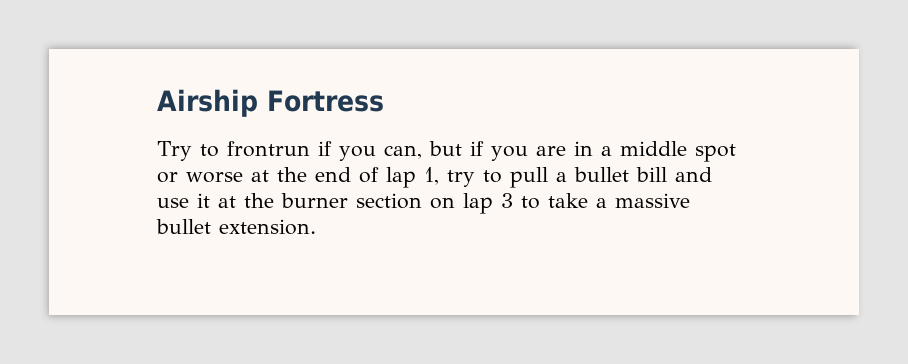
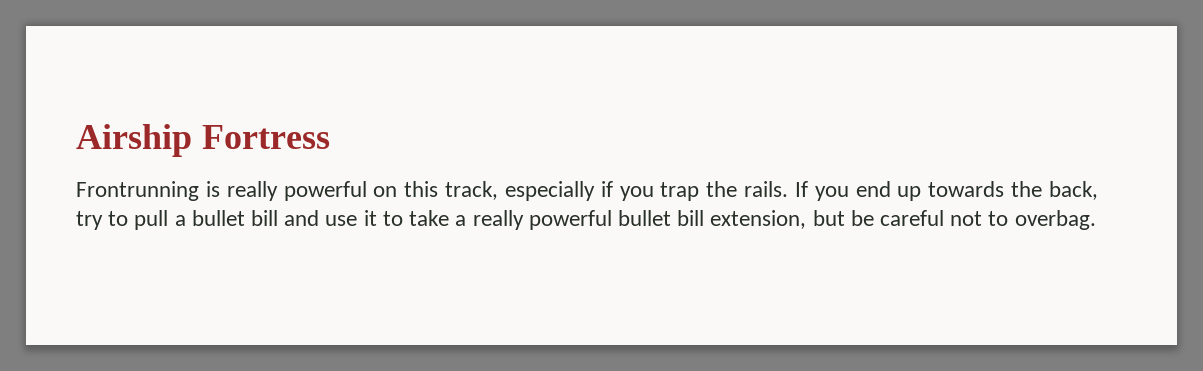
[157,141,736,162] [157,167,439,188] Try to frontrun if you can, but if you are in a middle spot or worse at the end of lap 1, -> [76,181,1099,201] Frontrunning is really powerful on this track, especially if you trap the rails. If you end up towards the back,
[218,193,690,214] [156,219,316,235] at the burner section on lap 3 to take a massive bullet extension. -> [382,210,1096,230] to take a really powerful bullet bill extension, but be careful not to overbag.

